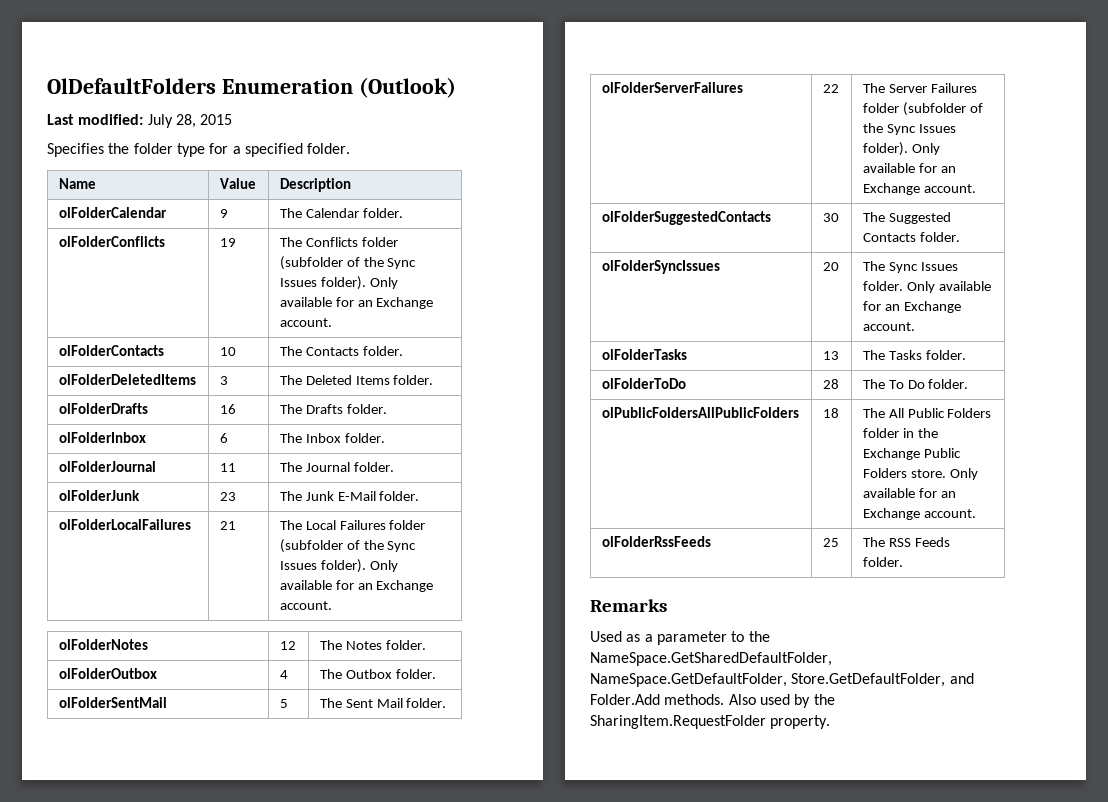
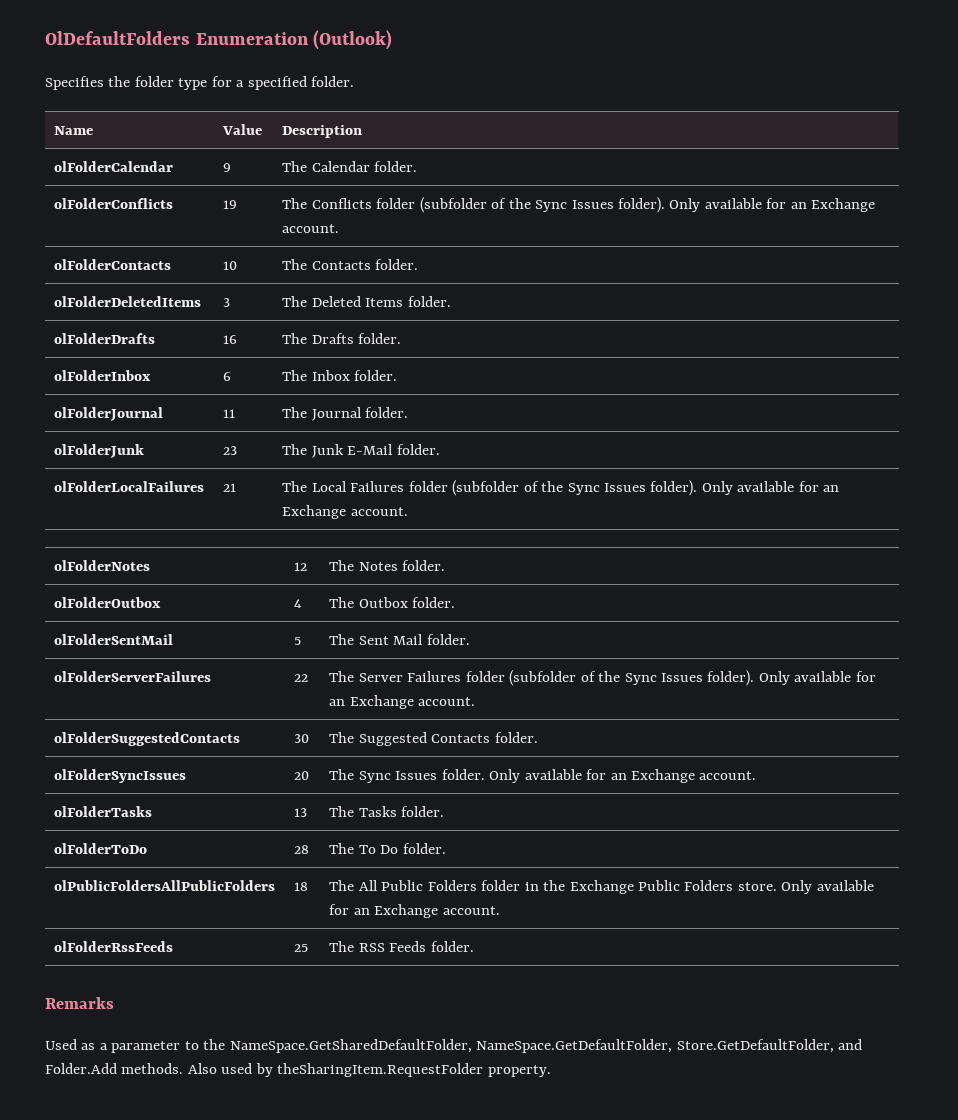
[47,114,233,128] // Last modified: July 28, 2015 -> (393, 40) none
[813,694,835,705] [590,715,766,729] the SharingItem.RequestFolder -> [277,1063,484,1077] theSharingItem.RequestFolder

